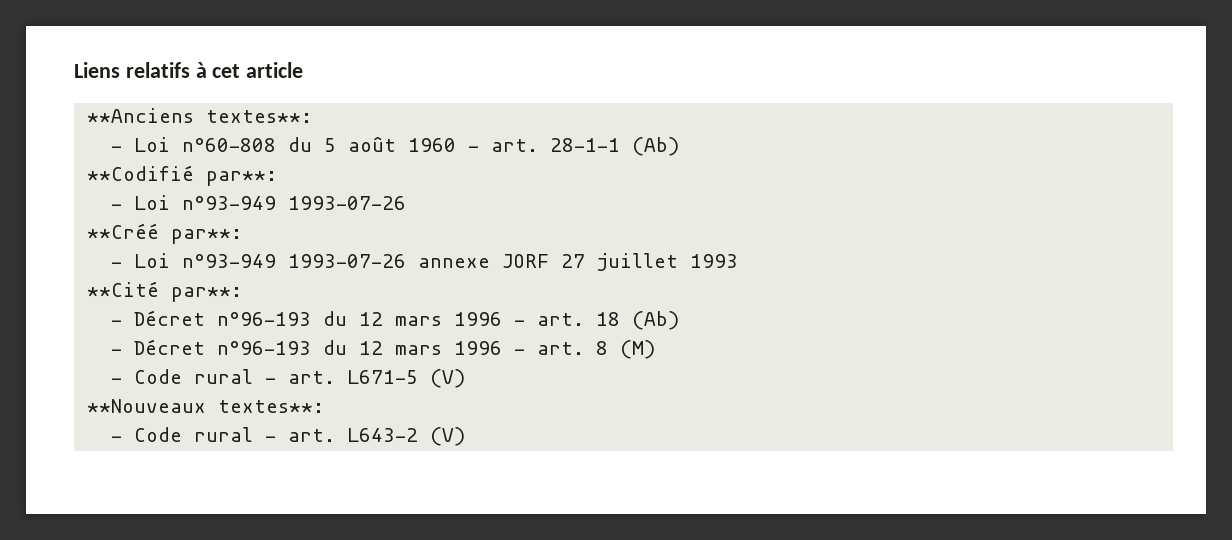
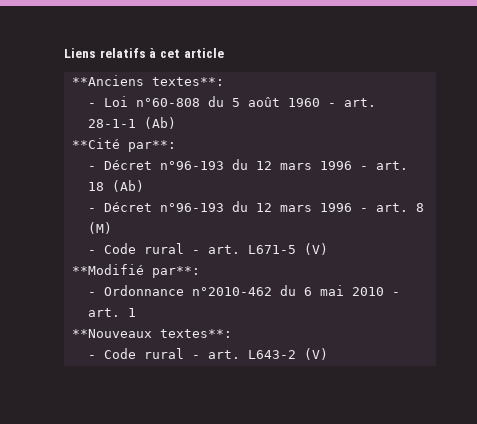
[86,165,277,186] [110,195,406,210] [86,223,242,244] [110,253,738,271] // **Codifié par**: // - Loi n°93-949 1993-07-26 // **Créé par**: // - Loi n°93-949 1993-07-26 annexe JORF 27 juillet 1993 -> (177, 123) none
(465, 378) none -> [72,264,201,278] [88,285,401,296] [88,308,137,317] // **Modifié par**: // - Ordonnance n°2010-462 du 6 mai 2010 - art. 1

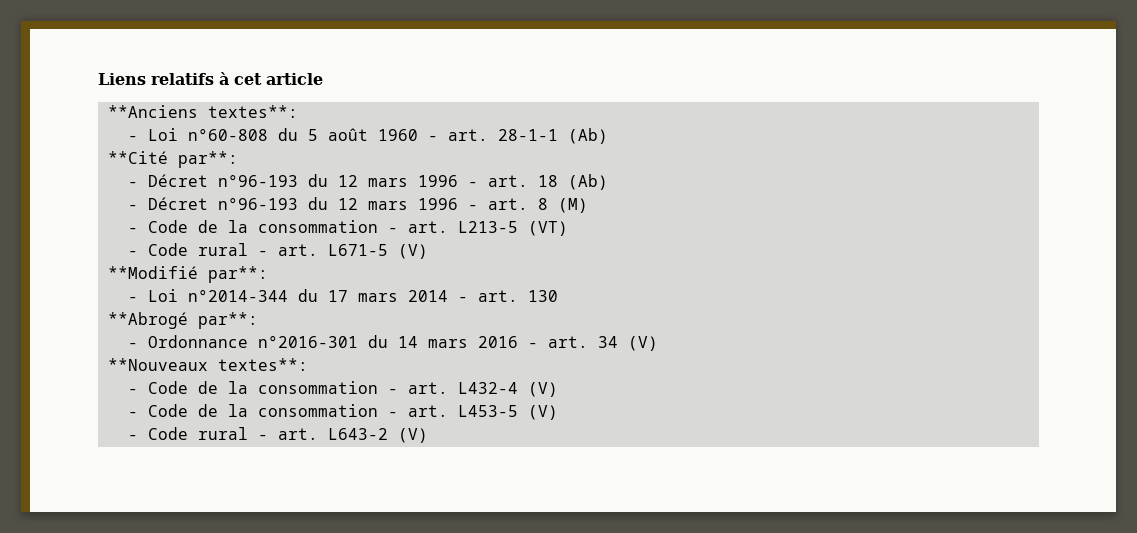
(113, 228) none -> [127,220,568,236] // - Code de la consommation - art. L213-5 (VT)
[104,285,401,296] [88,308,137,317] [72,329,233,338] Ordonnance n°2010-462 du 6 mai 2010 - art. 1 // **Nouveaux textes**: -> [147,289,558,302] [107,312,258,329] [127,335,658,351] [107,358,308,371] [127,381,558,397] [127,404,558,420] Loi n°2014-344 du 17 mars 2014 - art. 130 // **Abrogé par**: // - Ordonnance n°2016-301 du 14 mars 2016 - art. 34 (V) // **Nouveaux textes**: // - Code de la consommation - art. L432-4 (V) // - Code de la consommation - art. L453-5 (V)

